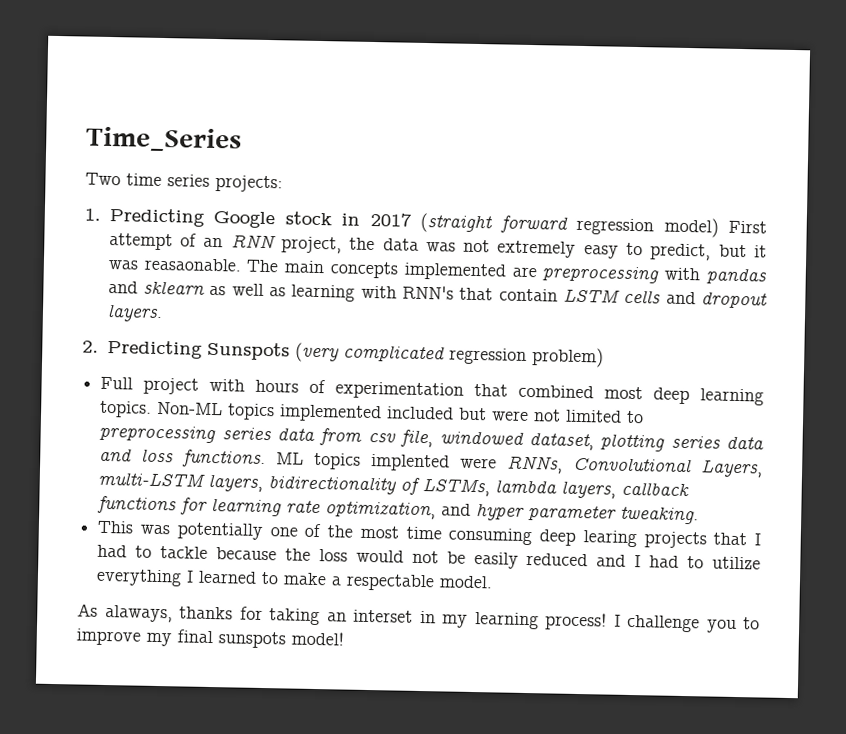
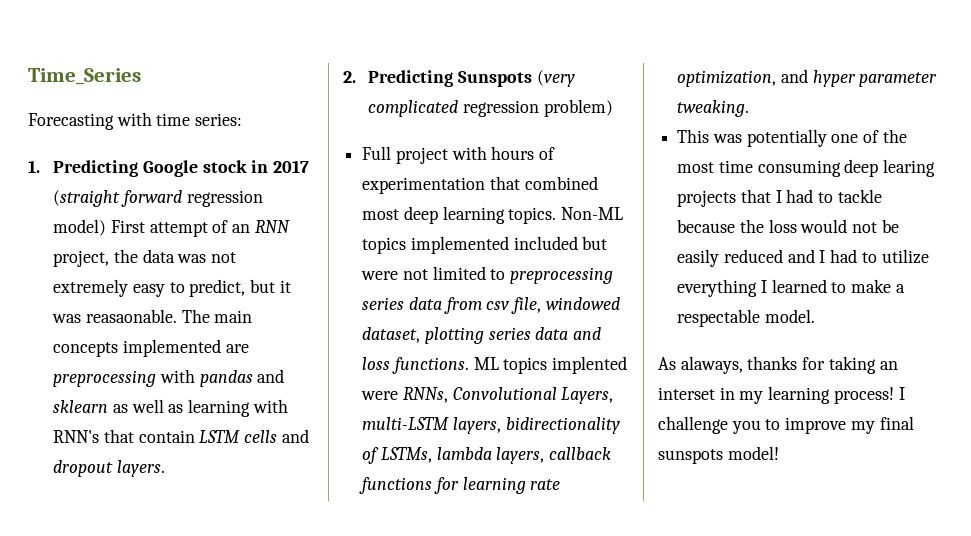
[85,172,283,193] Two time series projects: -> [28,112,243,130] Forecasting with time series:

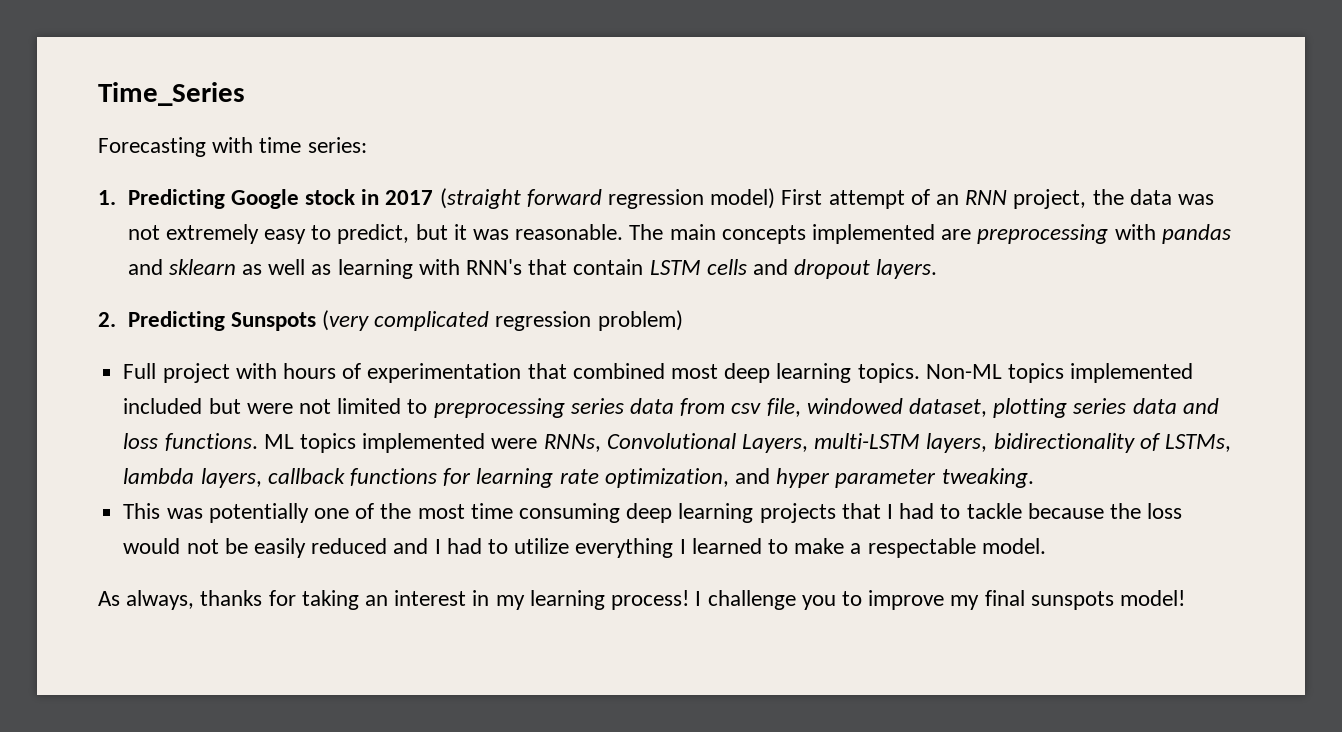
[85,309,177,323] reasaonable. -> [515,224,624,240] reasonable.
[552,356,628,374] implented -> [362,433,486,453] implemented
[883,159,936,177] learing -> [678,503,754,523] learning
[680,356,743,374] alaways, -> [126,590,195,610] always,
[658,387,715,400] interset -> [394,590,467,606] interest

